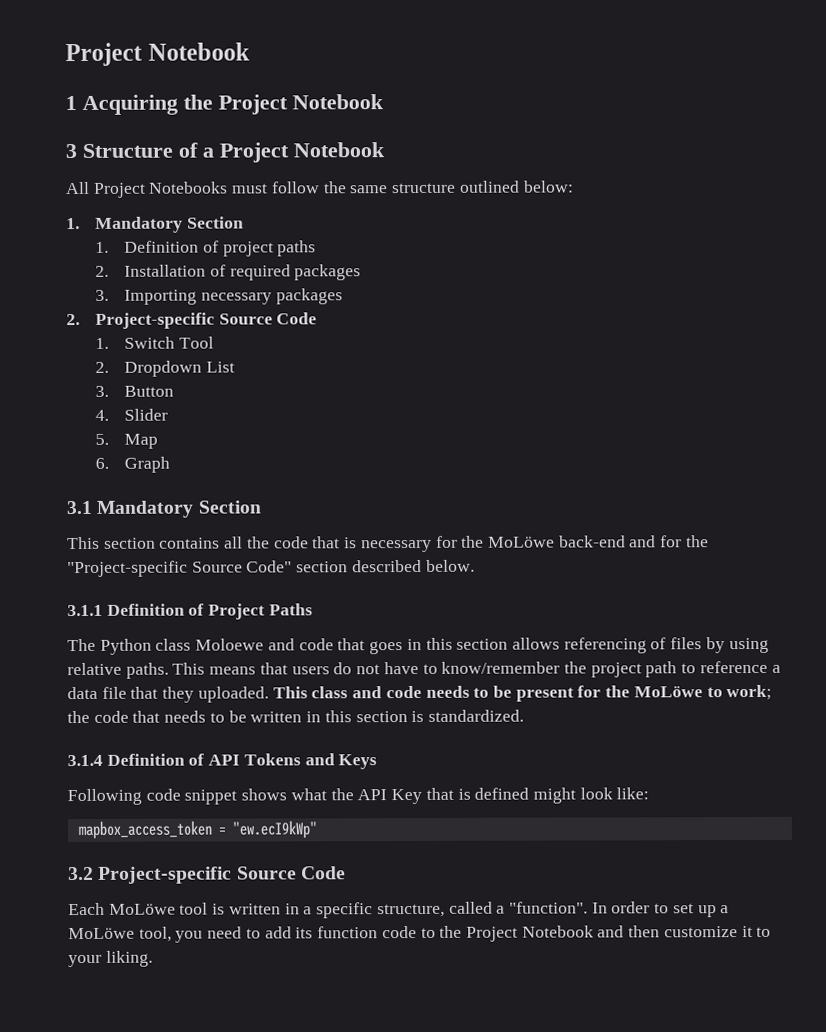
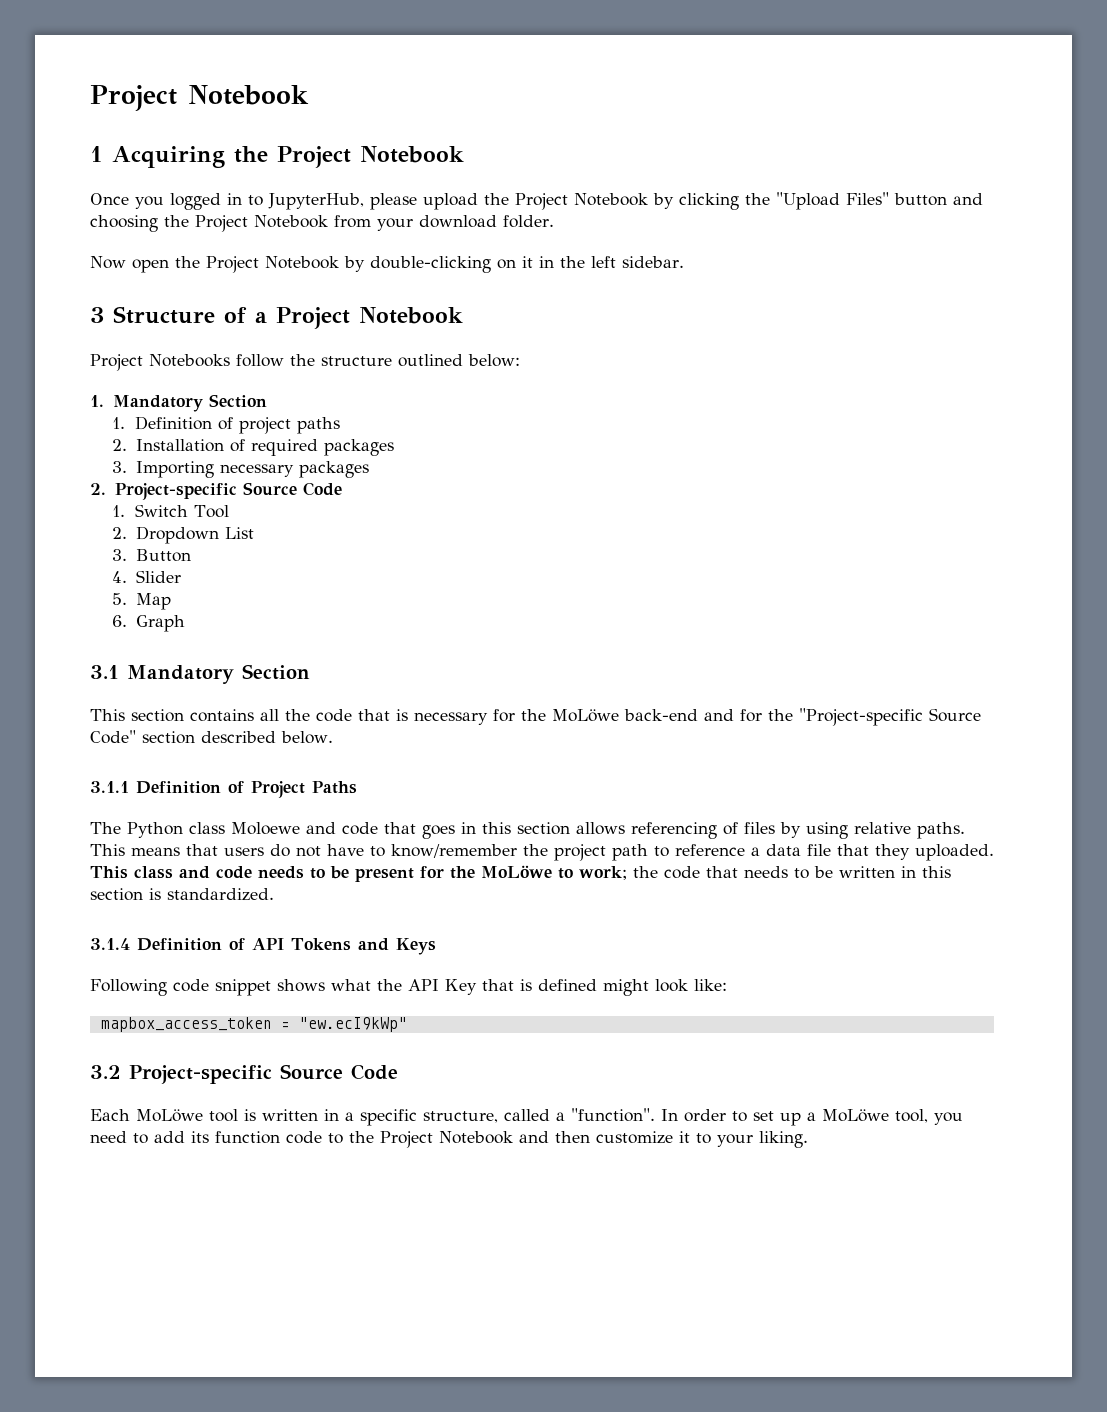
(384, 102) none -> [90,192,983,210] [90,215,554,232] [90,256,684,273] // Once you logged in to JupyterHub, please upload the Project Notebook by clicking the "Upload Files" button and choosing the Project Notebook from your download folder. // Now open the Project Notebook by double-clicking on it in the left sidebar.
[66,181,90,195] All -> (463, 315) none
[232,183,269,194] must -> (230, 360) none
[350,185,389,194] same -> (315, 360) none

